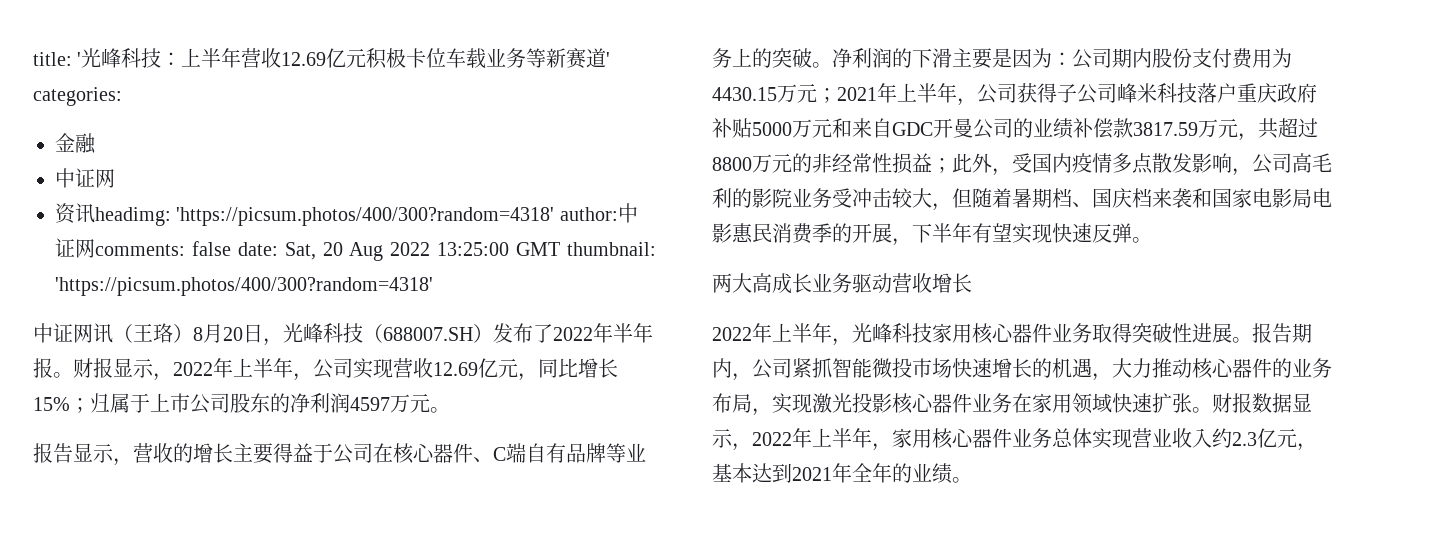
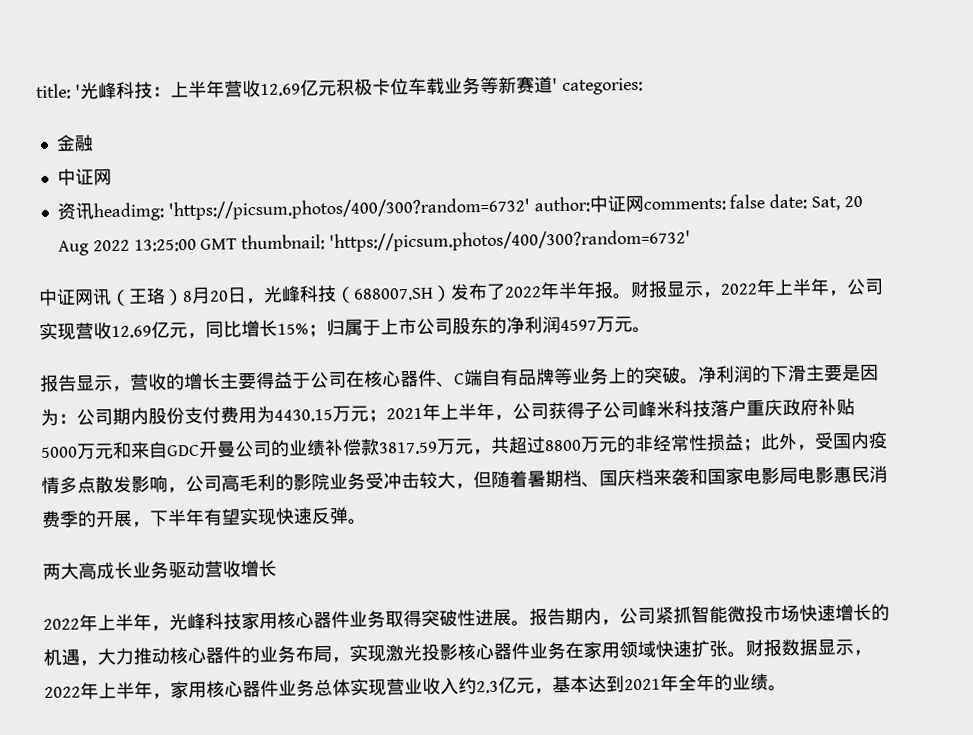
[176,207,555,226] 'https://picsum.photos/400/300?random=4318' -> [167,197,530,221] 'https://picsum.photos/400/300?random=6732'
[55,277,433,296] 'https://picsum.photos/400/300?random=4318' -> [329,229,692,253] 'https://picsum.photos/400/300?random=6732'

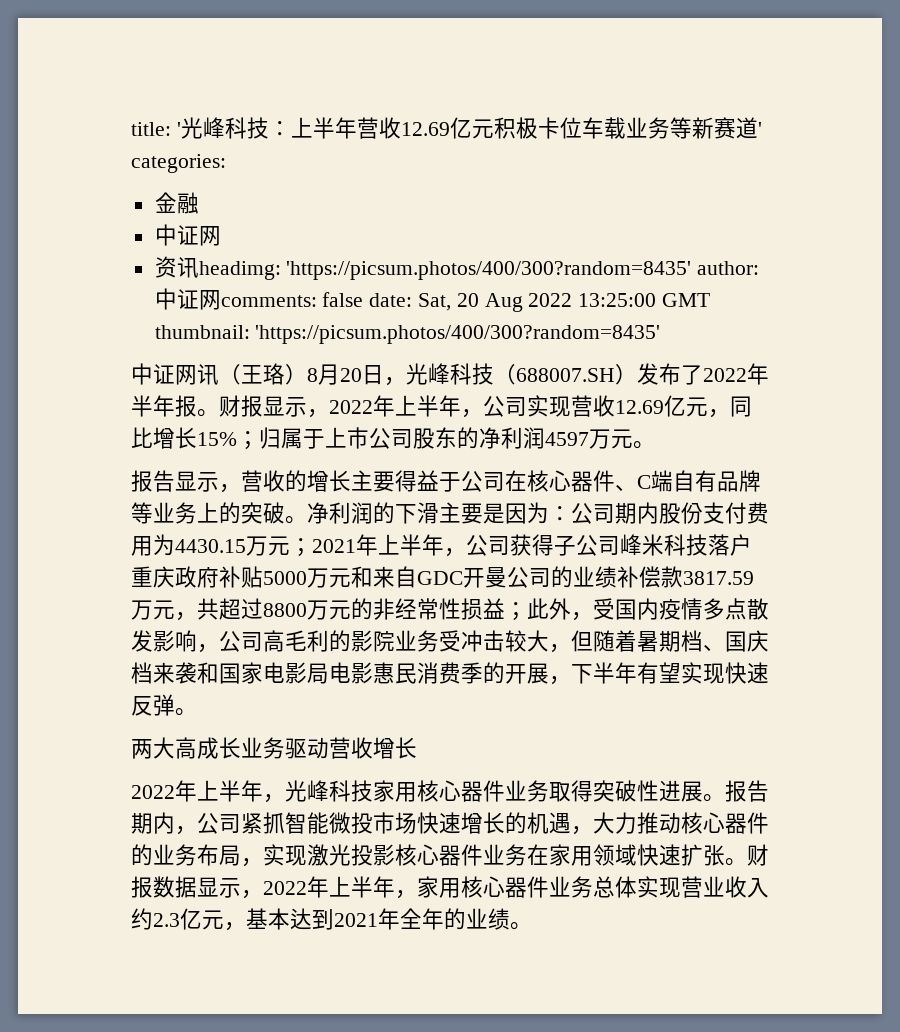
[167,197,530,221] 'https://picsum.photos/400/300?random=6732' -> [286,261,692,280] 'https://picsum.photos/400/300?random=8435'
[329,229,692,253] 'https://picsum.photos/400/300?random=6732' -> [255,325,661,344] 'https://picsum.photos/400/300?random=8435'

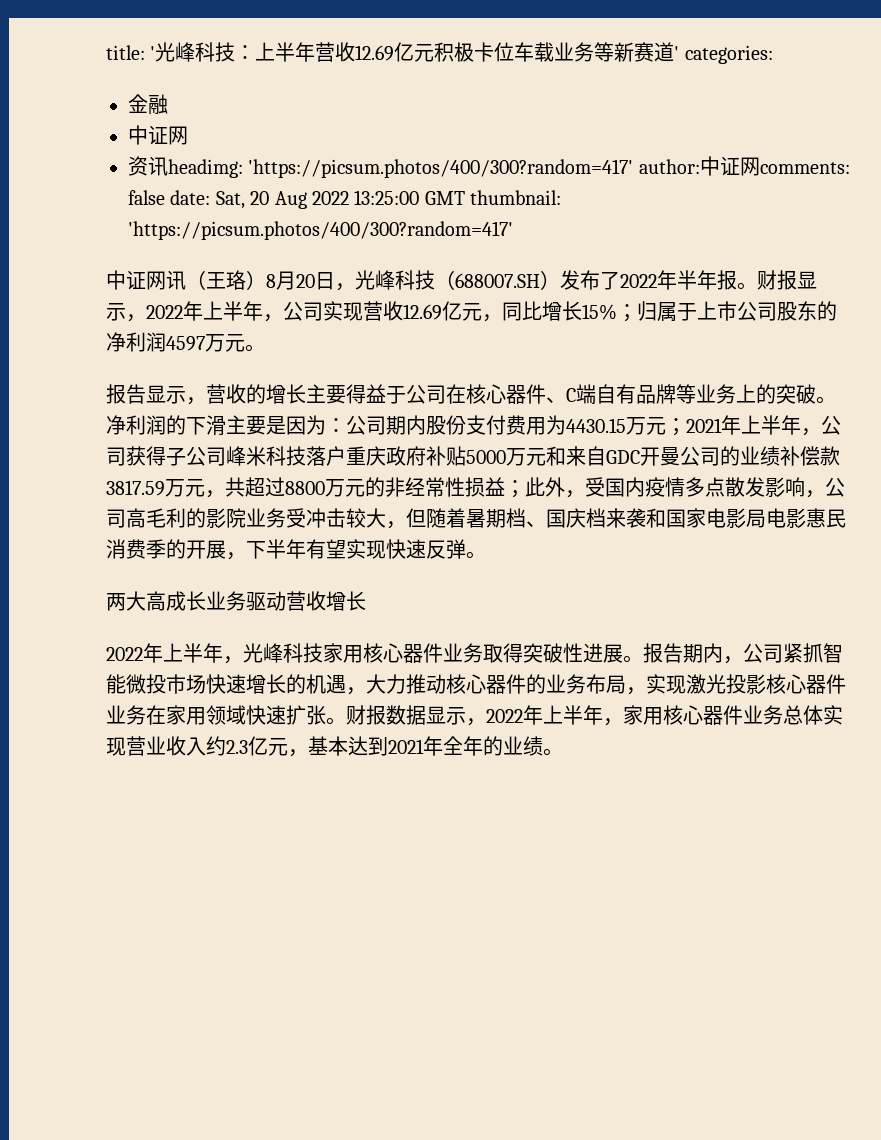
[286,261,692,280] 'https://picsum.photos/400/300?random=8435' -> [248,159,634,178] 'https://picsum.photos/400/300?random=417'
[255,325,661,344] 'https://picsum.photos/400/300?random=8435' -> [128,221,513,240] 'https://picsum.photos/400/300?random=417'

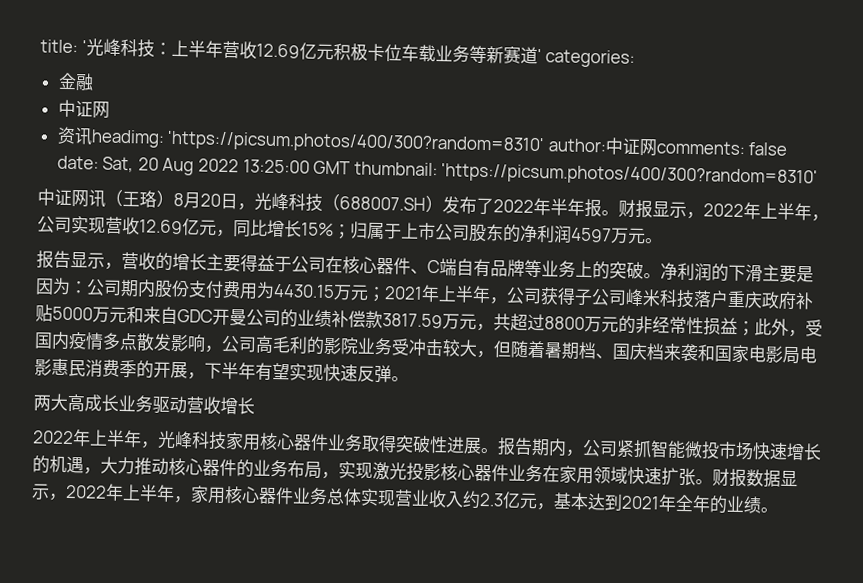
[248,159,634,178] 'https://picsum.photos/400/300?random=417' -> [167,130,545,156] 'https://picsum.photos/400/300?random=8310'
[128,221,513,240] 'https://picsum.photos/400/300?random=417' -> [441,163,819,188] 'https://picsum.photos/400/300?random=8310'

